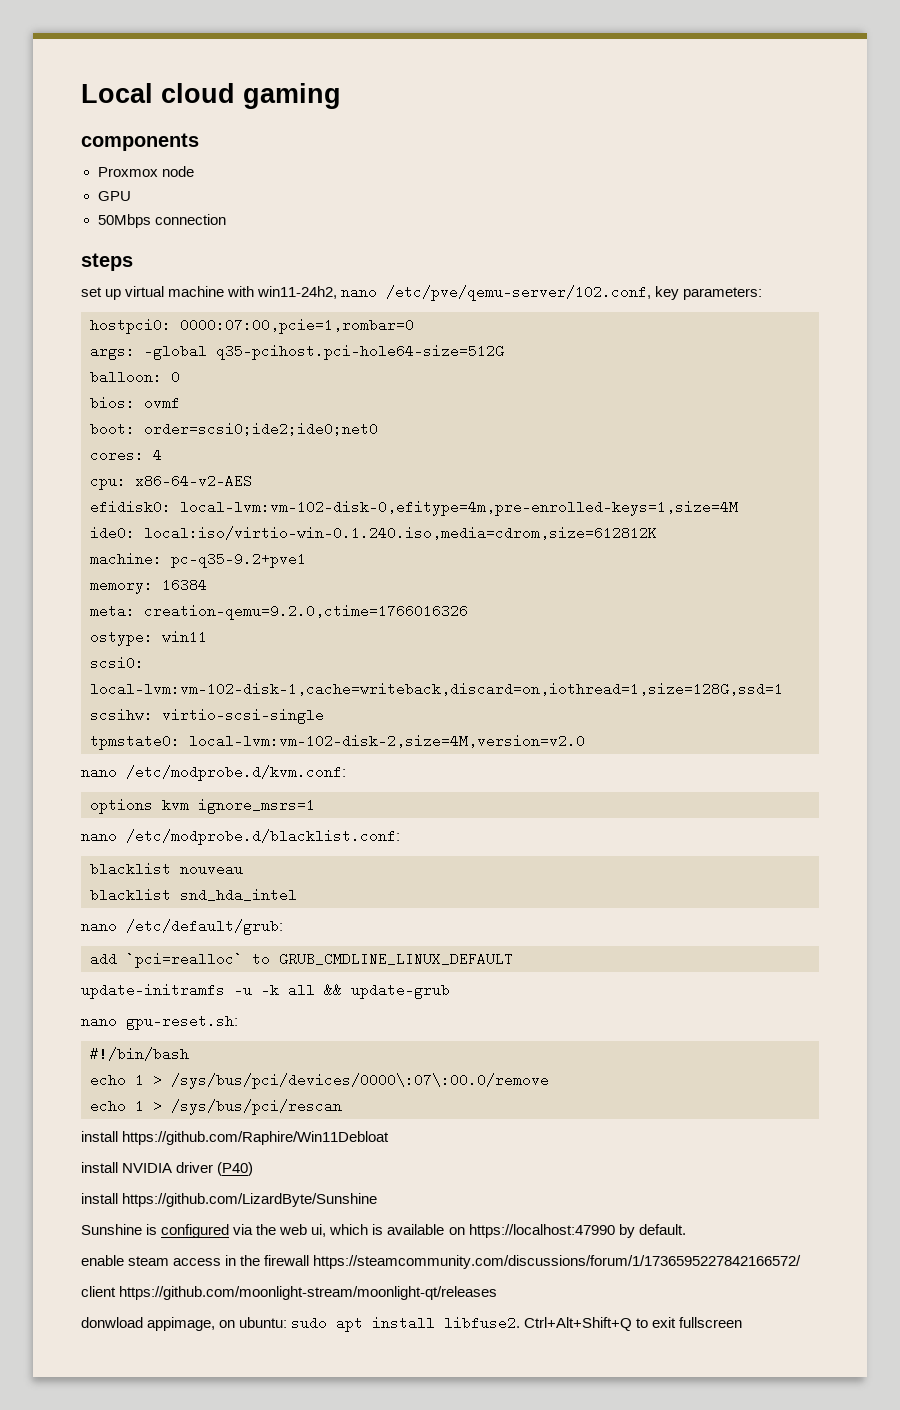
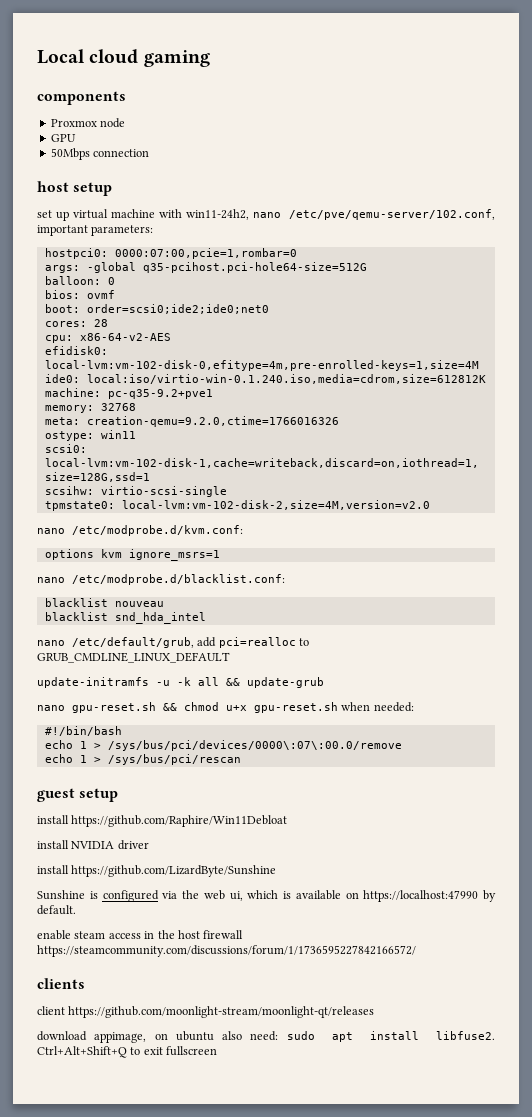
[81,253,133,271] steps -> [37,181,113,196] host setup
[655,286,680,300] key -> [37,225,88,236] important
[153,448,162,462] 4 -> [93,319,108,327] 28
[162,578,207,592] 16384 -> [100,403,136,411] 32768
[126,919,283,935] [90,952,243,968] /etc/default/grub: // add `pci=realloc` -> [72,637,296,648] /etc/default/grub, add pci=realloc
[126,1014,238,1030] gpu-reset.sh: -> [72,702,414,713] gpu-reset.sh && chmod u+x gpu-reset.sh when needed:
(342, 1107) none -> [37,788,119,802] // guest setup
[217,1162,254,1176] (P40) -> (149, 845) none
(261, 1260) none -> [177,930,200,939] host
(802, 1262) none -> [37,978,85,989] // clients
[81,1317,143,1328] donwload -> [37,1031,87,1041] download
[239,1317,288,1328] ubuntu: -> [175,1031,279,1041] ubuntu also need:

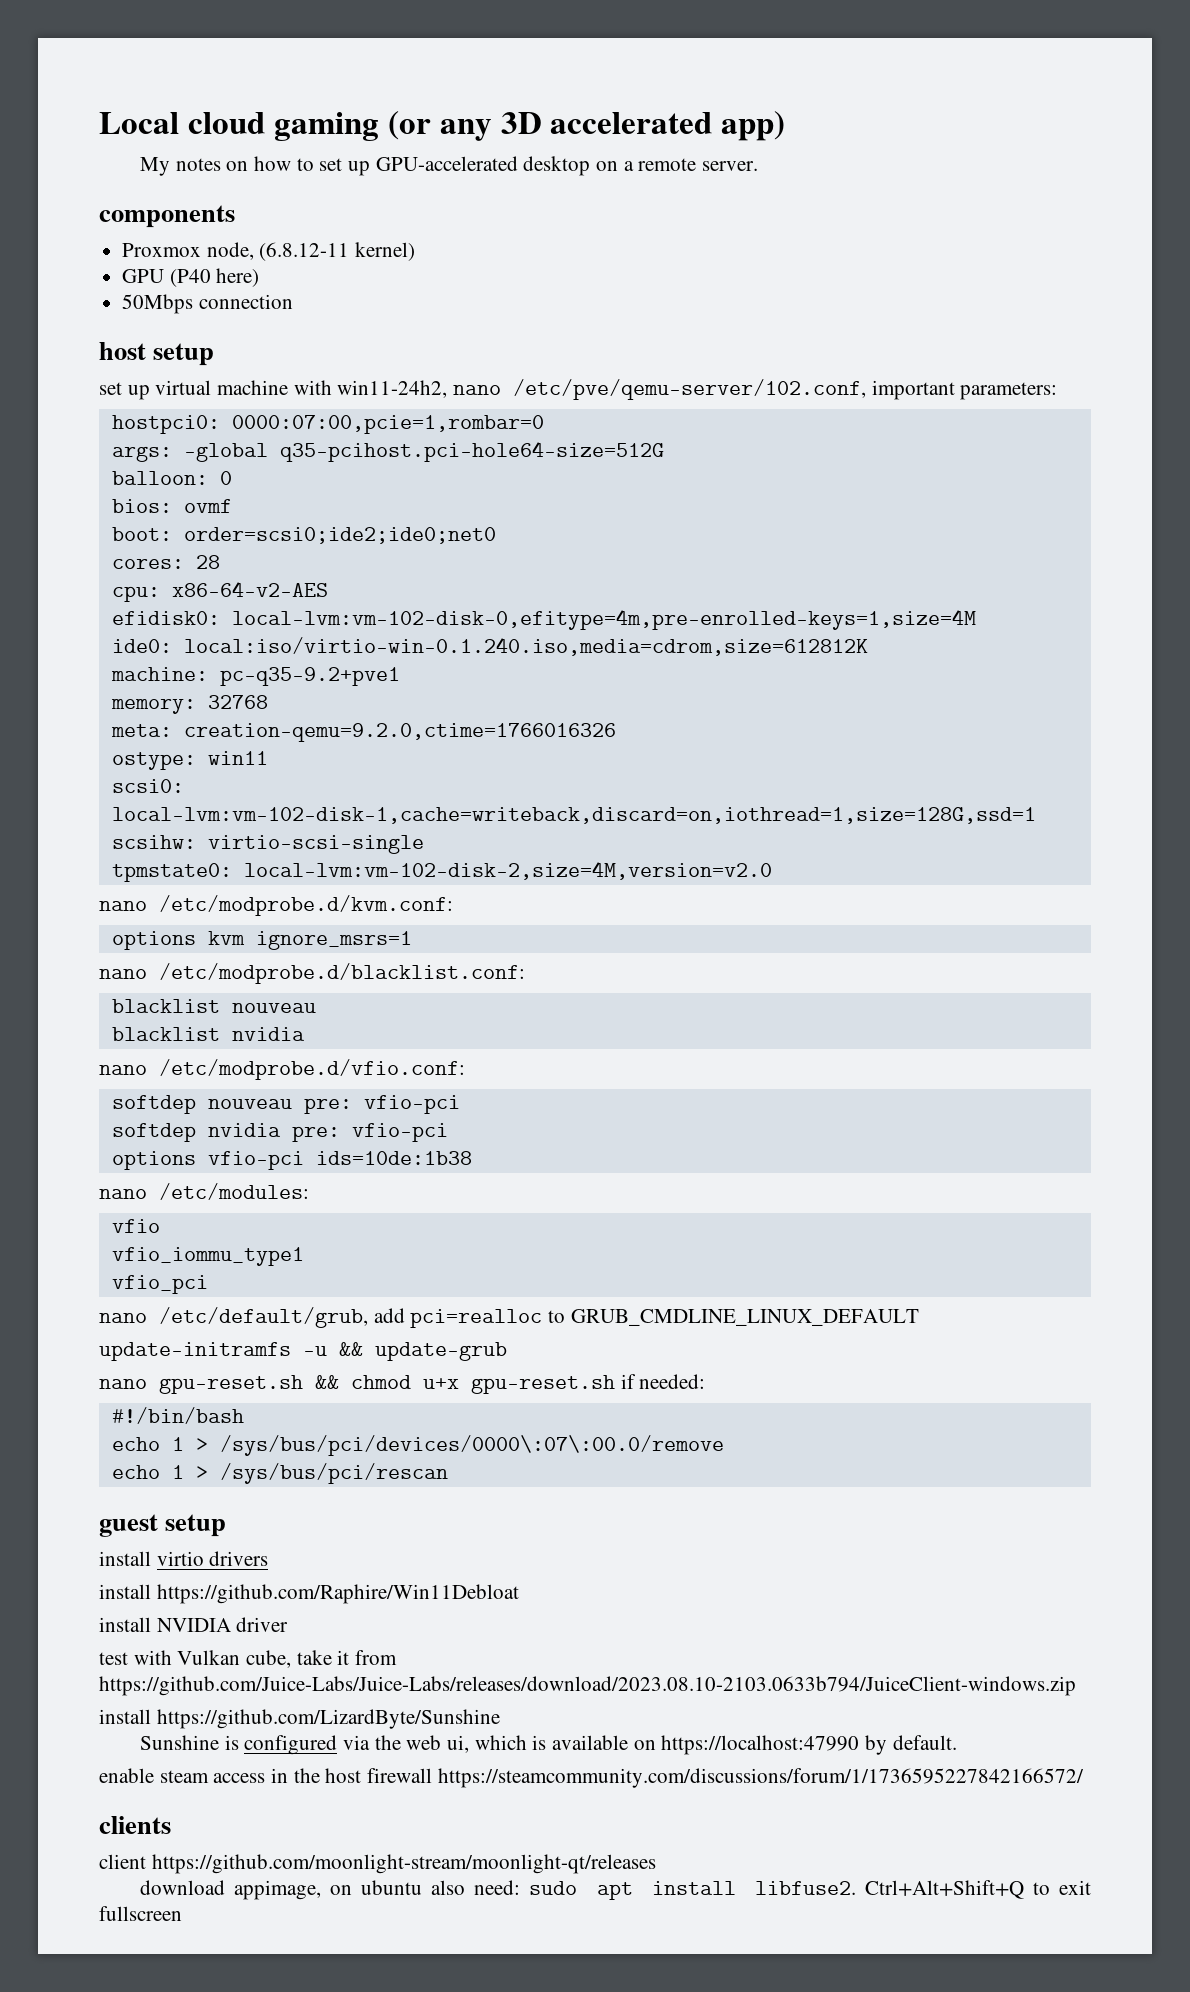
(210, 58) none -> [387,111,786,141] [140,156,759,176] (or any 3D accelerated app) // My notes on how to set up GPU-accelerated desktop on a remote server.
[100,118,126,128] node -> [206,242,416,261] node, (6.8.12-11 kernel)
(76, 138) none -> [169,268,260,287] (P40 here)
[114,612,206,624] snd_hda_intel -> [231,1027,305,1041] [99,1059,465,1080] [111,1095,460,1114] [111,1123,448,1142] [111,1151,472,1170] [99,1183,309,1200] [111,1219,160,1233] [111,1247,304,1266] [111,1275,208,1294] nvidia // nano /etc/modprobe.d/vfio.conf: // softdep nouveau pre: vfio-pci // softdep nvidia pre: vfio-pci // options vfio-pci ids=10de:1b38 // nano /etc/modules: // vfio // vfio_iommu_type1 // vfio_pci
[177,677,219,686] -k all -> (327, 1351) none
[341,702,371,711] when -> [620,1374,636,1389] if
(119, 795) none -> [99,1551,269,1566] // install virtio drivers
(149, 845) none -> [99,1650,398,1668] [99,1676,1076,1696] // test with Vulkan cube, take it from https://github.com/Juice-Labs/Juice-Labs/releases/download/2023.08.10-2103.0633b794/JuiceClient-windows.zip

